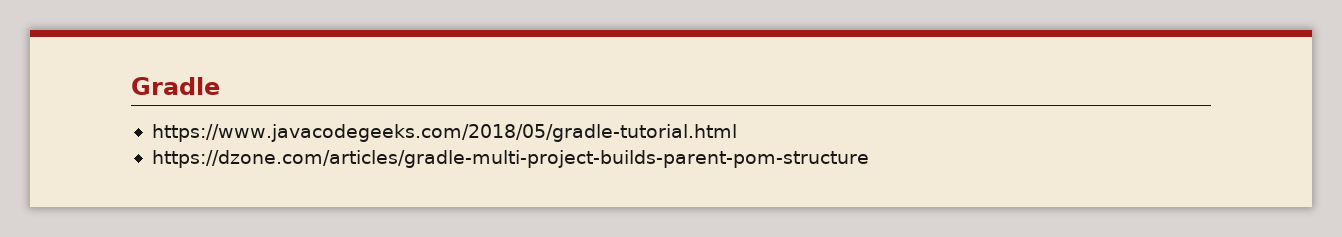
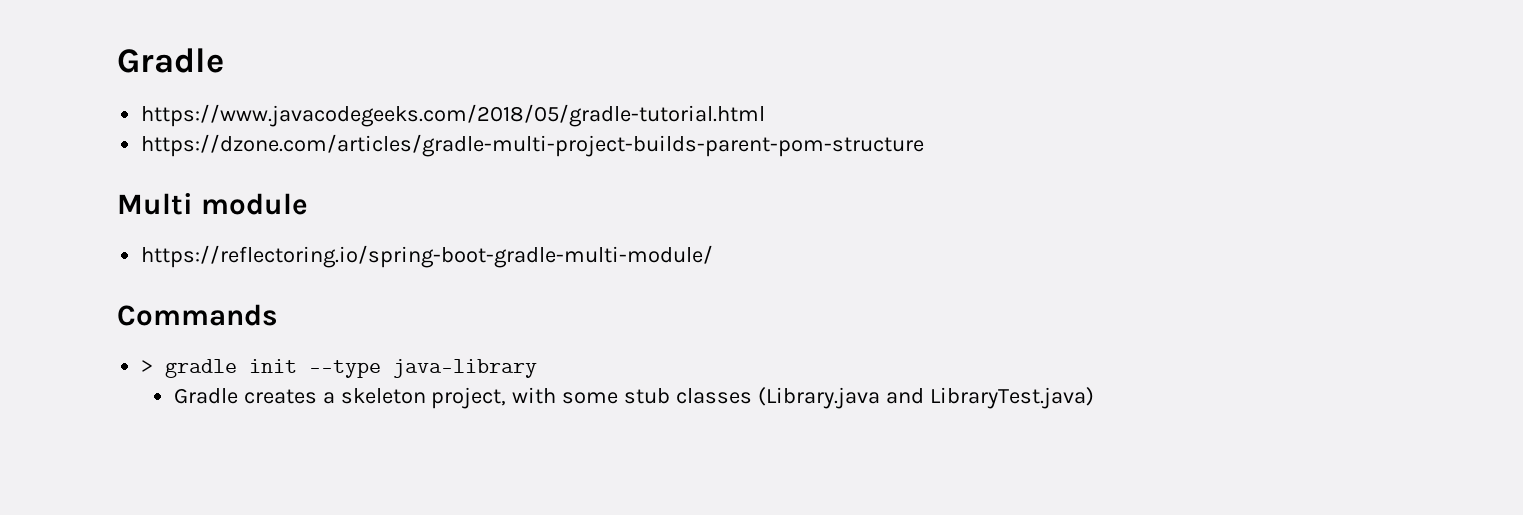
(869, 159) none -> [117,193,308,215] [141,245,714,268] [117,304,278,326] [141,359,538,378] [173,387,1095,409] // Multi module // https://reflectoring.io/spring-boot-gradle-multi-module/ // Commands // > gradle init --type java-library // Gradle creates a skeleton project, with some stub classes (Library.java and LibraryTest.java)

